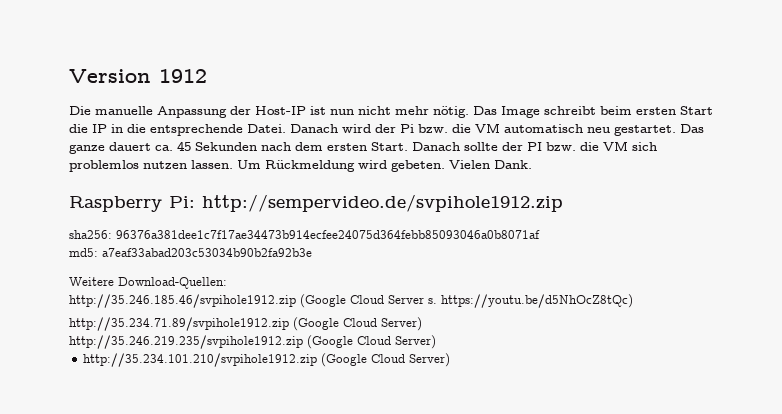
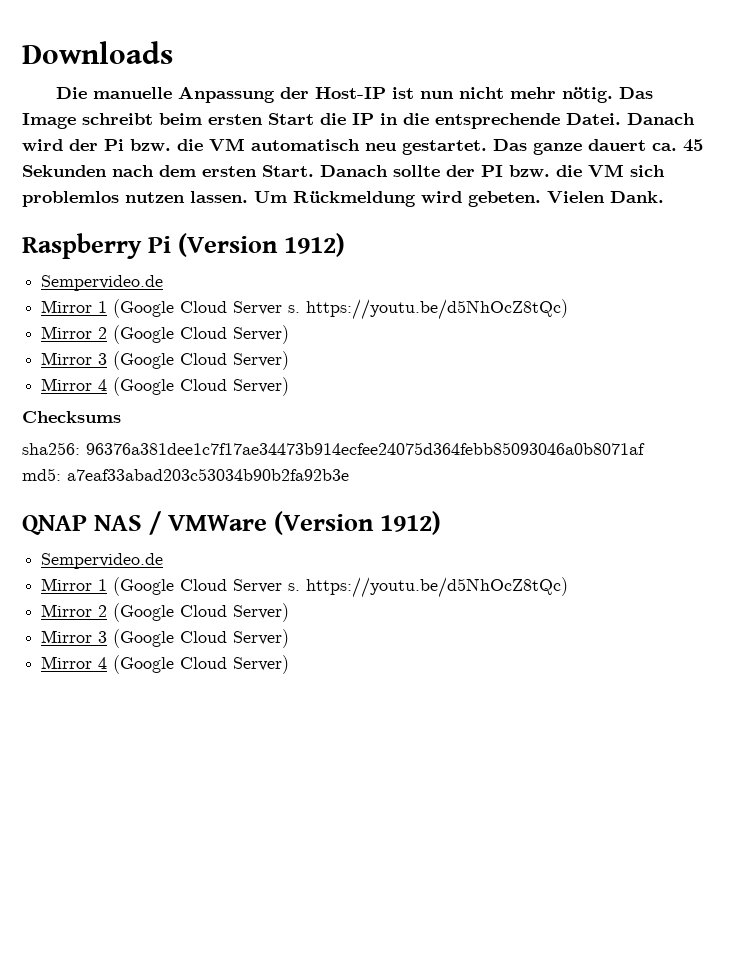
[69,69,207,83] Version 1912 -> [22,41,173,64] Downloads
[169,194,563,212] [69,230,540,239] [69,248,312,257] [69,277,227,289] [69,294,633,308] [69,317,422,331] [69,335,436,349] [83,353,318,367] Pi: http://sempervideo.de/svpihole1912.zip // sha256: 96376a381dee1c7f17ae34473b914ecfee24075d364febb85093046a0b8071af // md5: a7eaf33abad203c53034b90b2fa92b3e // Weitere Download-Quellen: // http://35.246.185.46/svpihole1912.zip (Google Cloud Server s. https://youtu.be/d5NhOcZ8tQc) // http://35.234.71.89/svpihole1912.zip (Google Cloud Server) // http://35.246.219.235/svpihole1912.zip (Google Cloud Server) // http://35.234.101.210/svpihole1912.zip -> [148,233,346,257] [41,275,164,291] [41,299,569,320] [41,325,290,344] [41,351,290,370] [41,377,290,396] [22,411,121,423] [22,442,645,455] [22,468,349,481] [22,511,442,535] [41,553,164,569] [41,577,569,598] [41,603,290,622] [41,629,290,648] [41,656,108,669] Pi (Version 1912) // Sempervideo.de // Mirror 1 (Google Cloud Server s. https://youtu.be/d5NhOcZ8tQc) // Mirror 2 (Google Cloud Server) // Mirror 3 (Google Cloud Server) // Mirror 4 (Google Cloud Server) // Checksums // sha256: 96376a381dee1c7f17ae34473b914ecfee24075d364febb85093046a0b8071af // md5: a7eaf33abad203c53034b90b2fa92b3e // QNAP NAS / VMWare (Version 1912) // Sempervideo.de // Mirror 1 (Google Cloud Server s. https://youtu.be/d5NhOcZ8tQc) // Mirror 2 (Google Cloud Server) // Mirror 3 (Google Cloud Server) // Mirror 4

